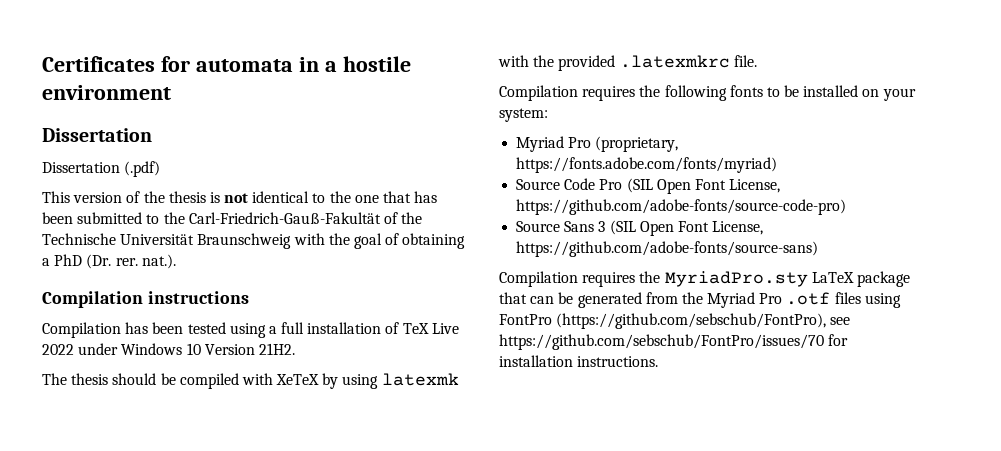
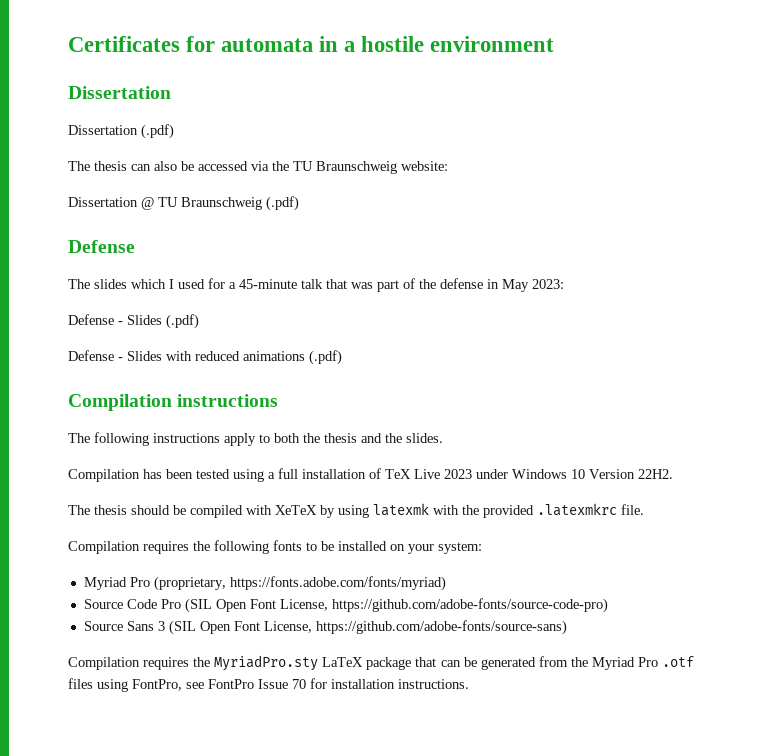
[42,191,438,203] [42,212,423,224] [42,233,466,249] [42,254,176,269] [42,291,249,308] This version of the thesis is not identical to the one that has been submitted to the Carl-Friedrich-Gauß-Fakultät of the Technische Universität Braunschweig with the goal of obtaining a PhD (Dr. rer. nat.). // Compilation instructions -> [68,161,448,174] [68,196,299,211] [68,240,135,253] [68,278,564,292] [68,314,199,329] [68,350,342,365] [68,394,279,411] [68,432,443,446] The thesis can also be accessed via the TU Braunschweig website: // Dissertation @ TU Braunschweig (.pdf) // Defense // The slides which I used for a 45-minute talk that was part of the defense in May 2023: // Defense - Slides (.pdf) // Defense - Slides with reduced animations (.pdf) // Compilation instructions // The following instructions apply to both the thesis and the slides.
[42,344,74,355] 2022 -> [444,469,472,479] 2023
[258,343,295,355] 21H2. -> [638,469,673,479] 22H2.
[499,313,851,329] [499,334,824,350] FontPro (https://github.com/sebschub/FontPro), see https://github.com/sebschub/FontPro/issues/70 -> [132,679,306,691] FontPro, see FontPro Issue 70

